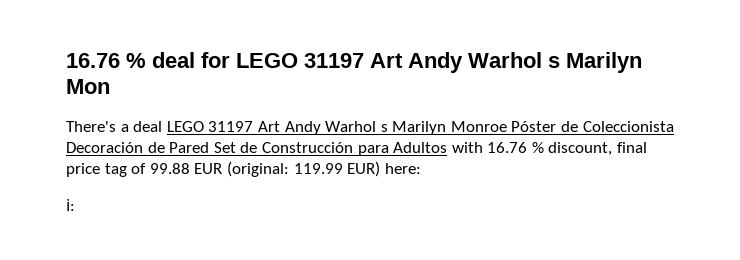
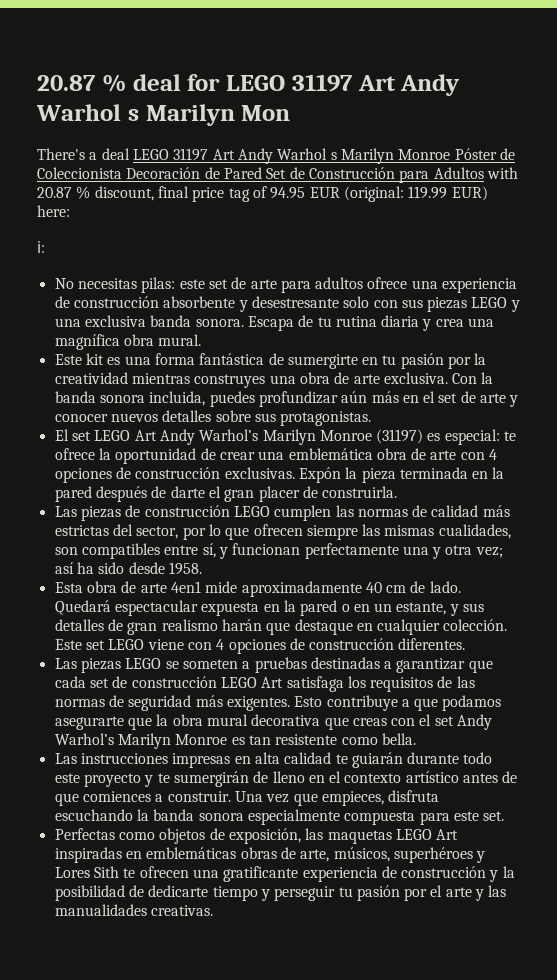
[66,53,120,68] 16.76 -> [37,75,96,91] 20.87
[487,142,528,153] 16.76 -> [37,187,72,198] 20.87
[149,163,190,174] 99.88 -> [270,187,306,199] 94.95
(75, 205) none -> [54,277,518,293] [54,296,520,312] [54,315,495,331] [54,334,202,350] [54,353,487,369] [54,372,494,388] [54,391,519,407] [54,410,372,426] [54,429,517,445] [54,448,498,464] [54,467,505,483] [54,486,398,502] [54,505,510,521] [54,524,511,540] [54,543,503,559] [54,562,202,575] [54,581,461,597] [54,600,485,616] [54,619,508,635] [54,638,466,654] [54,657,493,673] [54,676,475,692] [54,695,502,711] [54,714,493,730] [54,733,416,749] [54,752,493,768] [54,771,518,787] [54,790,440,806] [54,809,505,825] [54,828,459,844] [54,847,486,863] [54,866,515,882] [54,885,507,901] [54,904,213,916] // No necesitas pilas: este set de arte para adultos ofrece una experiencia de construcción absorbente y desestresante solo con sus piezas LEGO y una exclusiva banda sonora. Escapa de tu rutina diaria y crea una magnífica obra mural. // Este kit es una forma fantástica de sumergirte en tu pasión por la creatividad mientras construyes una obra de arte exclusiva. Con la banda sonora incluida, puedes profundizar aún más en el set de arte y conocer nuevos detalles sobre sus protagonistas. // El set LEGO Art Andy Warhol’s Marilyn Monroe (31197) es especial: te ofrece la oportunidad de crear una emblemática obra de arte con 4 opciones de construcción exclusivas. Expón la pieza terminada en la pared después de darte el gran placer de construirla. // Las piezas de construcción LEGO cumplen las normas de calidad más estrictas del sector, por lo que ofrecen siempre las mismas cualidades, son compatibles entre sí, y funcionan perfectamente una y otra vez; así ha sido desde 1958. // Esta obra de arte 4en1 mide aproximadamente 40 cm de lado. Quedará espectacular expuesta en la pared o en un estante, y sus detalles de gran realismo harán que destaque en cualquier colección. Este set LEGO viene con 4 opciones de construcción diferentes. // Las piezas LEGO se someten a pruebas destinadas a garantizar que cada set de construcción LEGO Art satisfaga los requisitos de las normas de seguridad más exigentes. Esto contribuye a que podamos asegurarte que la obra mural decorativa que creas con el set Andy Warhol’s Marilyn Monroe es tan resistente como bella. // Las instrucciones impresas en alta calidad te guiarán durante todo este proyecto y te sumergirán de lleno en el contexto artístico antes de que comiences a construir. Una vez que empieces, disfruta escuchando la banda sonora especialmente compuesta para este set. // Perfectas como objetos de exposición, las maquetas LEGO Art inspiradas en emblemáticas obras de arte, músicos, superhéroes y Lores Sith te ofrecen una gratificante experiencia de construcción y la posibilidad de dedicarte tiempo y perseguir tu pasión por el arte y las manualidades creativas.

